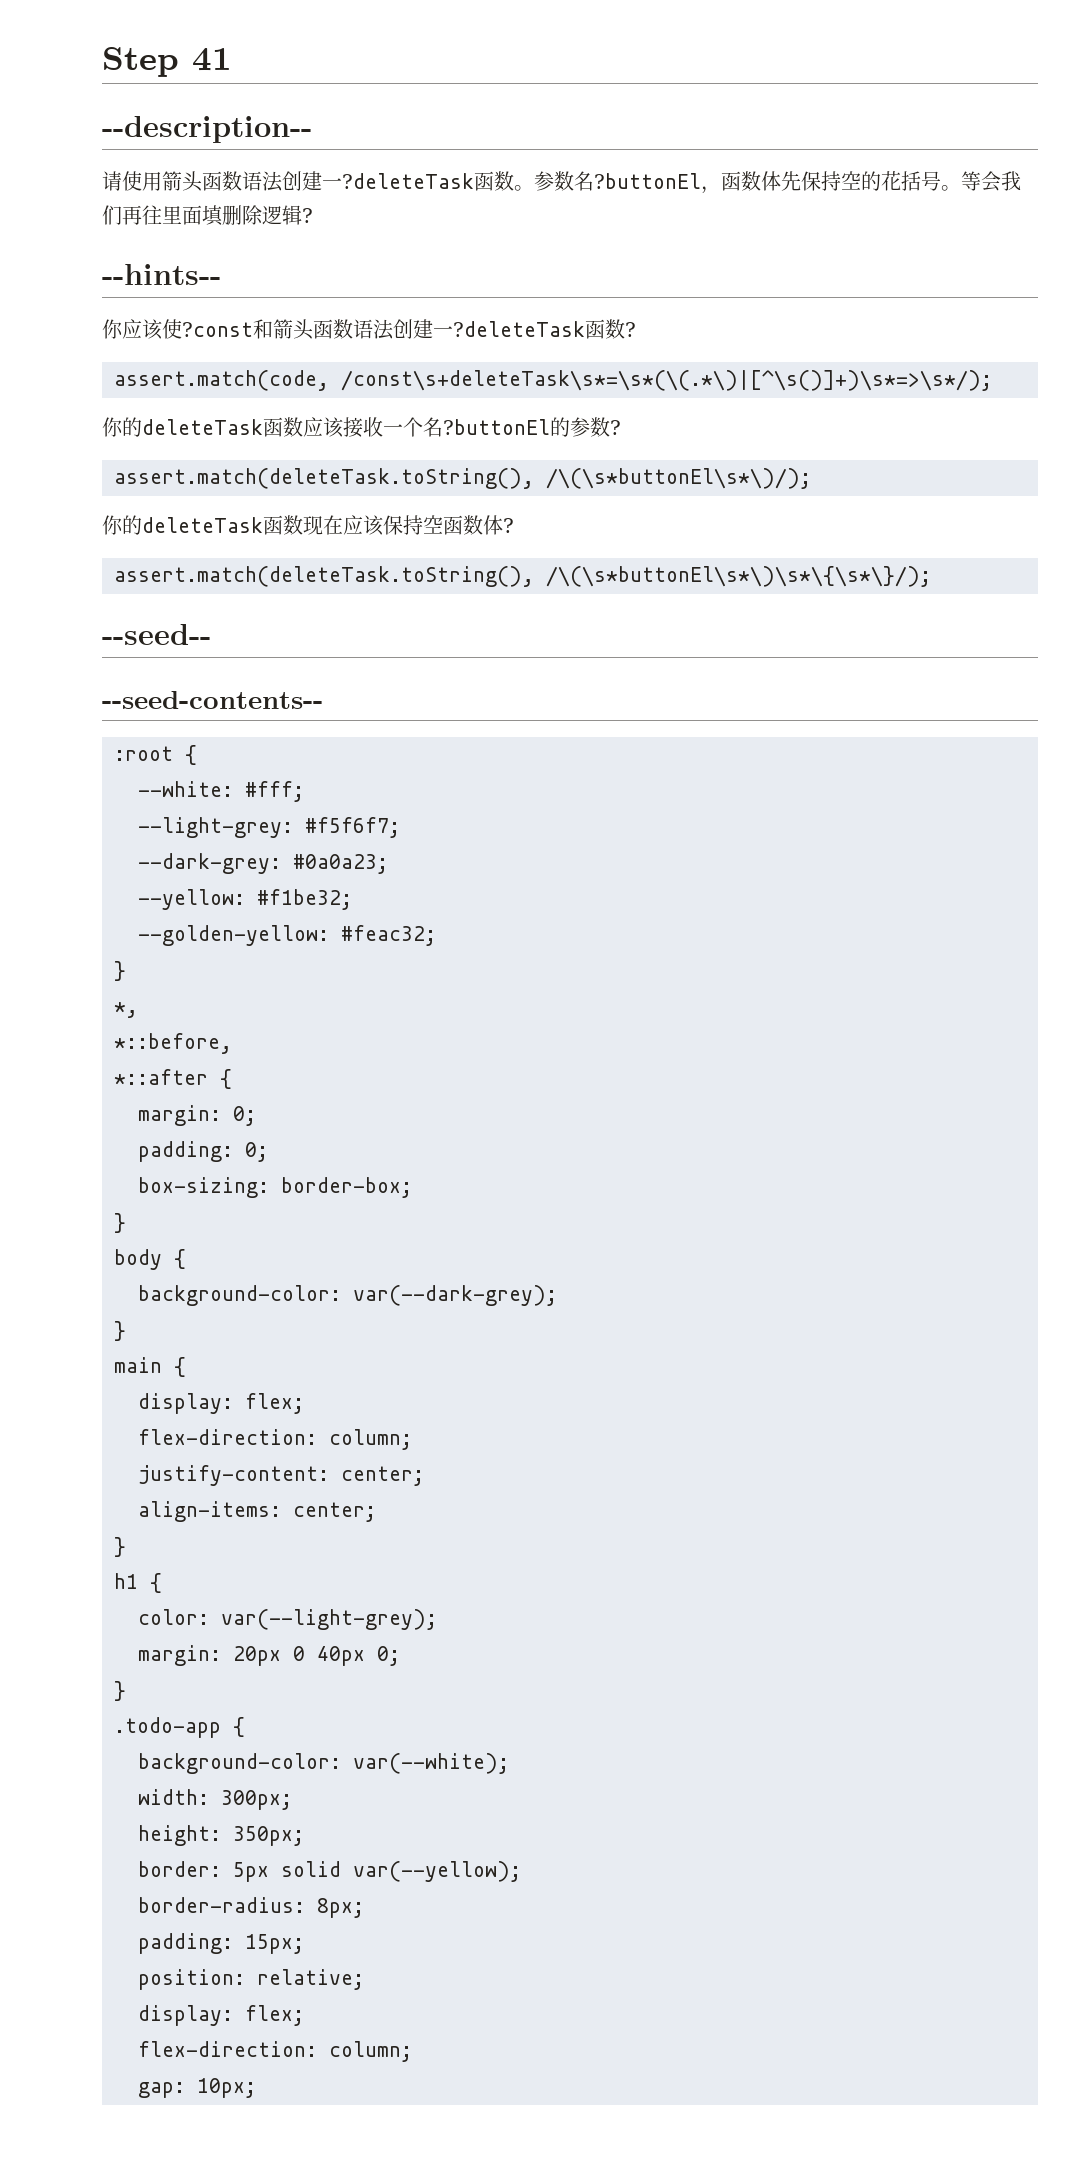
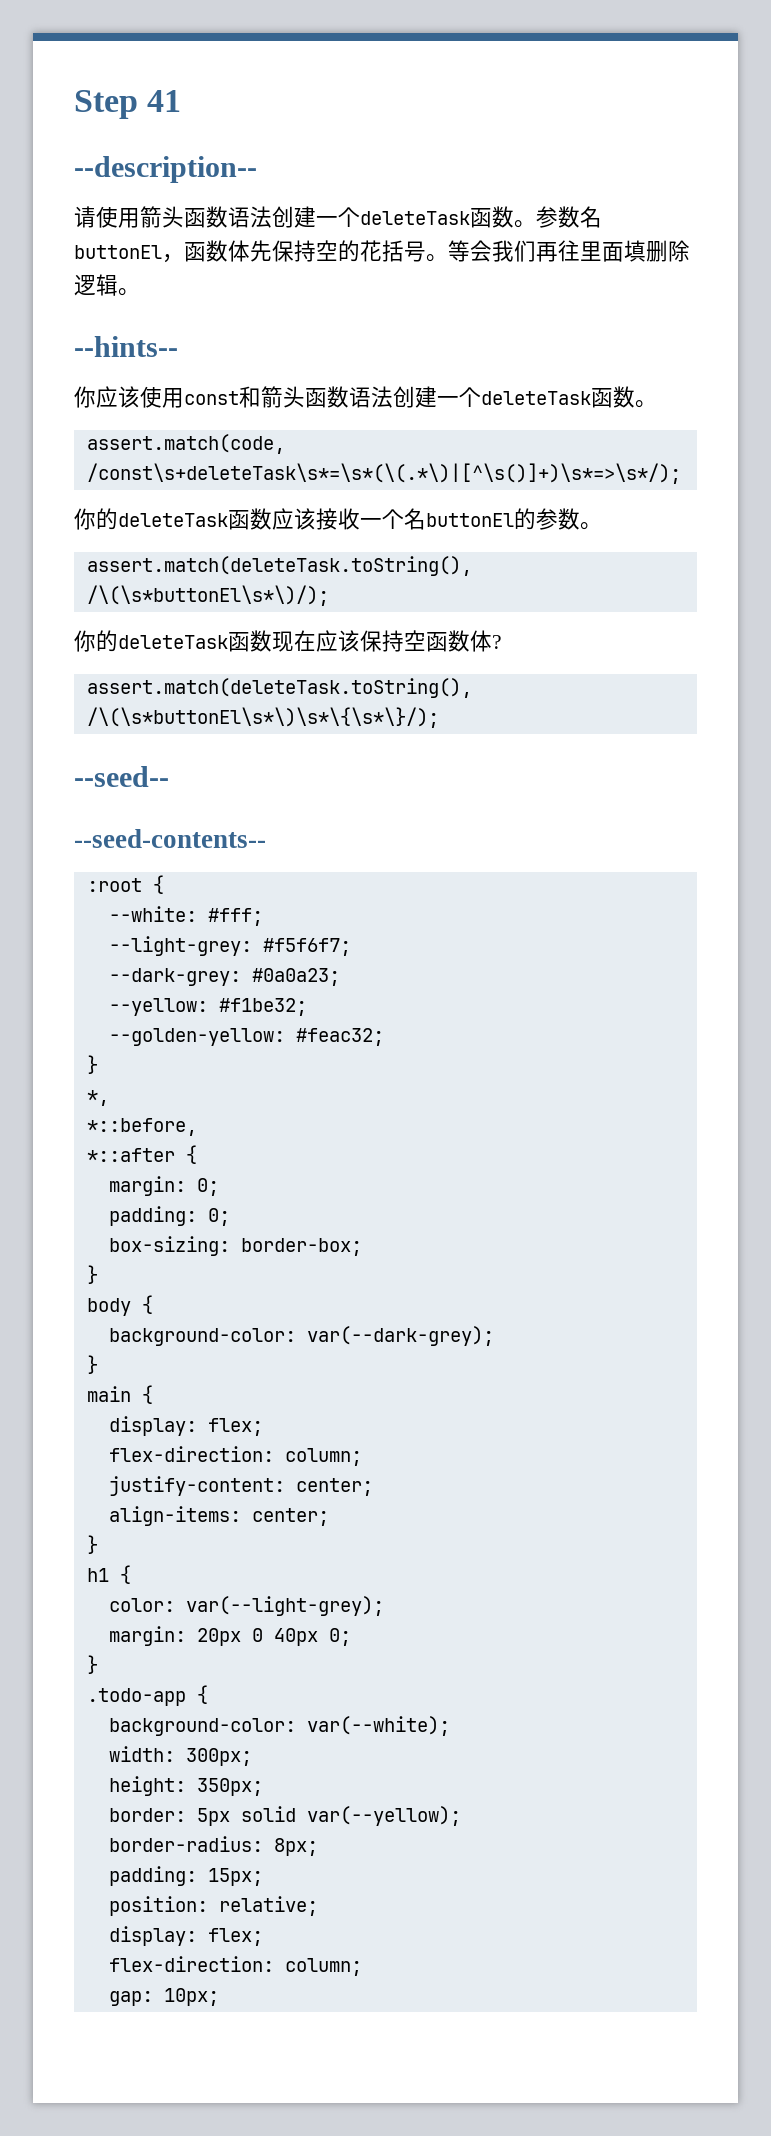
[342,173,474,189] ?deleteTask -> [338,207,470,227] 个deleteTask
[594,173,701,189] ?buttonEl -> [74,245,162,259] buttonEl
[302,208,313,223] ? -> [118,288,140,296] 。
[182,322,253,337] ?const -> [162,388,239,408] 用const
[453,319,636,339] ?deleteTask函数? -> [459,386,657,408] 个deleteTask函数。
[443,417,621,437] ?buttonEl的参数? -> [426,508,602,530] buttonEl的参数。

